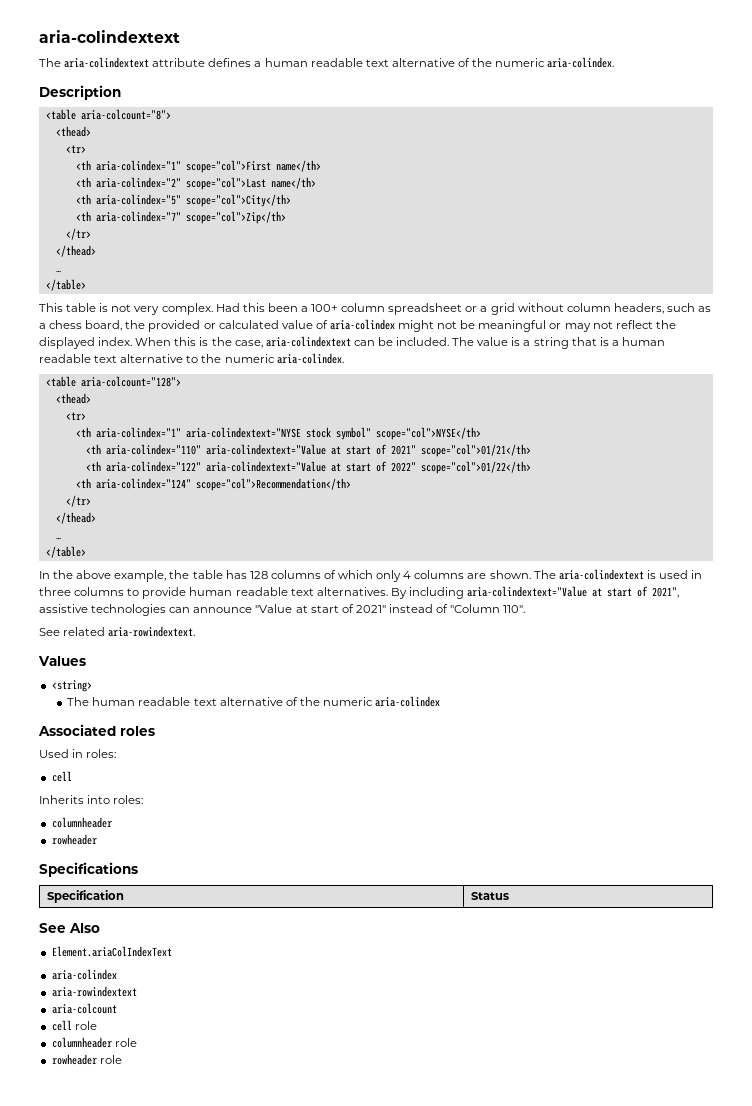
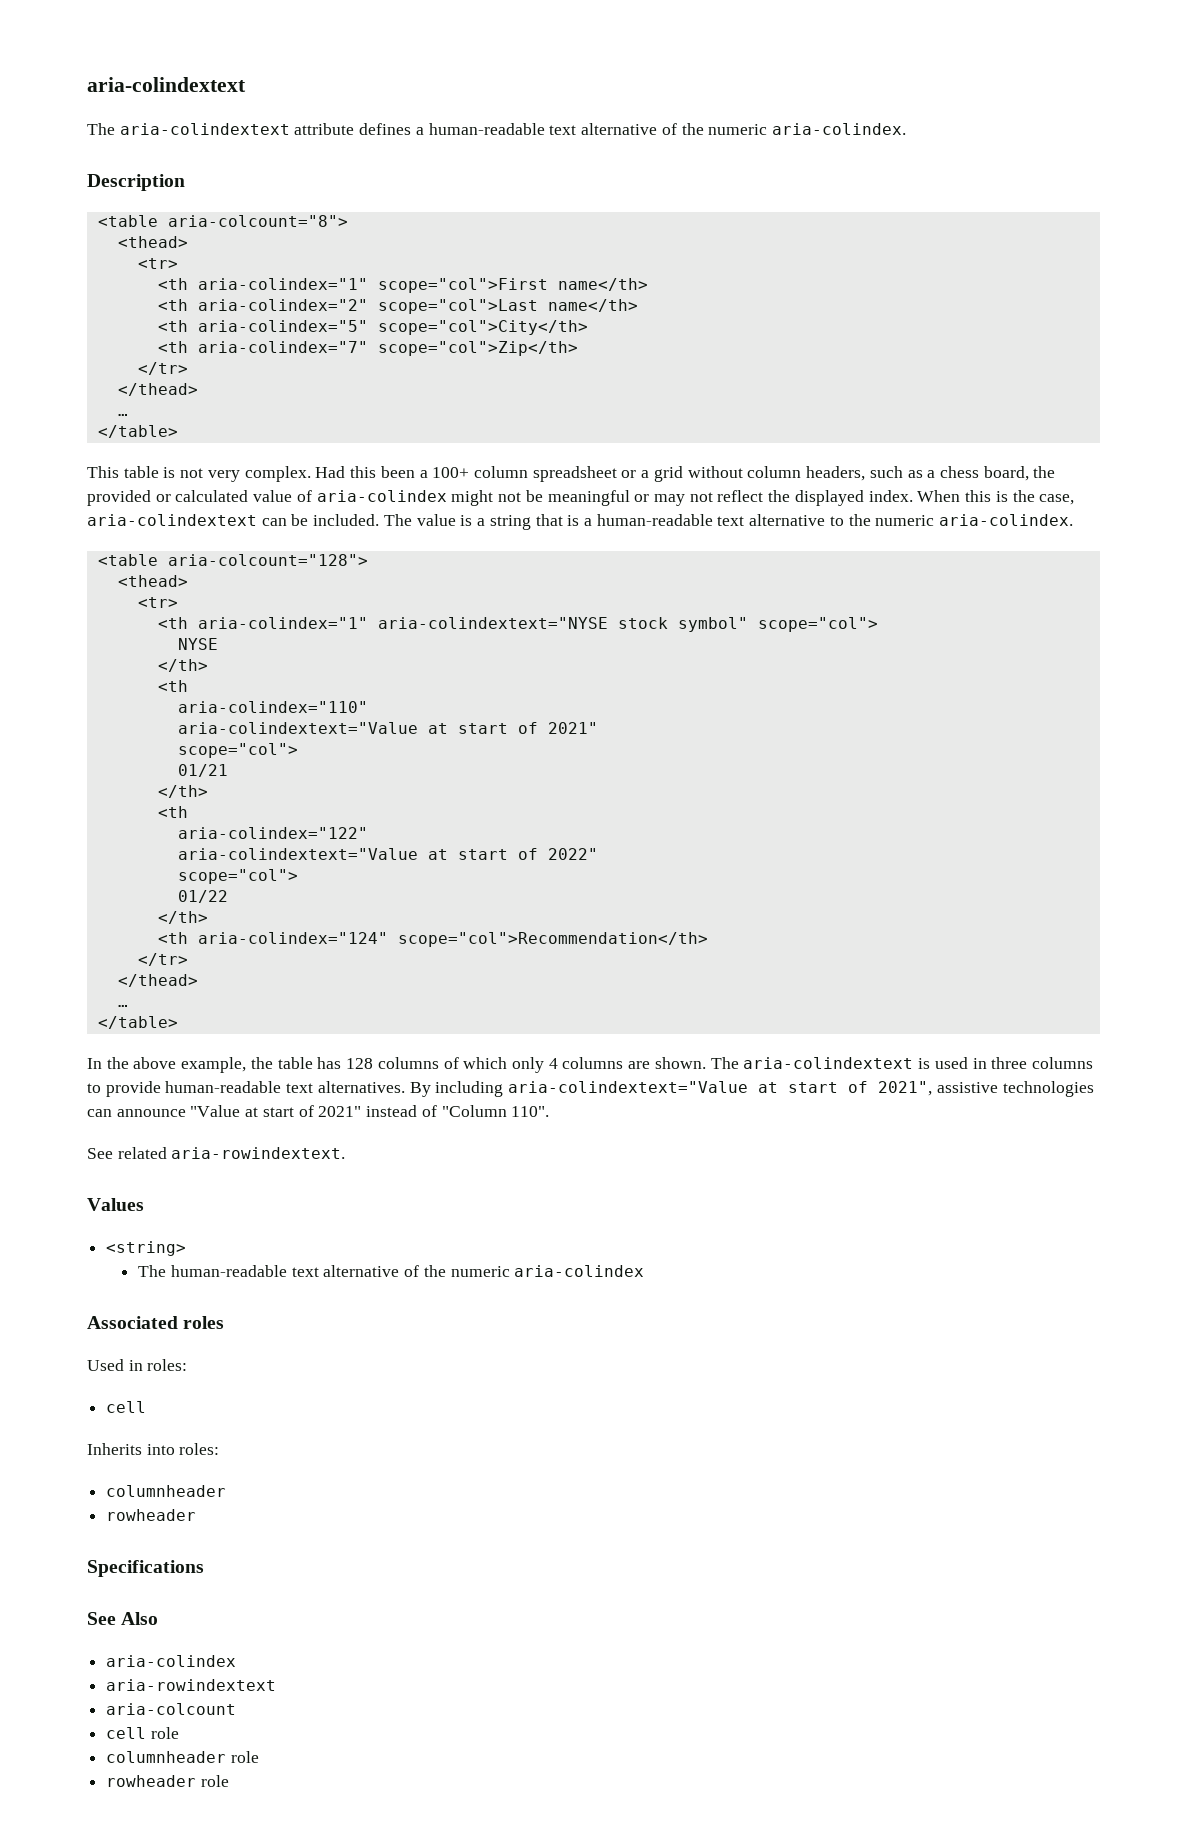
[264,58,363,67] human readable -> [428,123,545,135] human-readable
[621,337,665,346] [39,354,91,363] human readable -> [596,514,713,526] human-readable
[375,427,481,440] [85,444,101,454] scope="col">NYSE</th> // <th -> [757,617,878,632] [177,638,218,650] [157,659,208,672] [157,680,188,692] scope="col"> // NYSE // </th> // <th //
(201, 449) none -> (368, 707) //
[420,444,531,457] [85,461,101,471] scope="col">01/21</th> // <th -> [177,743,298,758] [177,764,228,777] [157,785,208,798] [157,806,188,818] // scope="col"> // 01/21 // </th> // <th //
(201, 466) none -> (368, 833) //
[420,461,531,474] scope="col">01/22</th> -> [177,869,298,884] [177,890,228,903] [157,911,208,924] // scope="col"> // 01/22 // </th>
[189,587,288,596] human readable -> [165,1081,282,1093] human-readable
[92,697,191,706] human readable -> [170,1265,287,1277] human-readable
[47,890,125,903] [471,892,510,900] // Specification | Status -> (204, 1568) none
[51,946,172,957] // Element.ariaColIndexText -> (159, 1618) none

